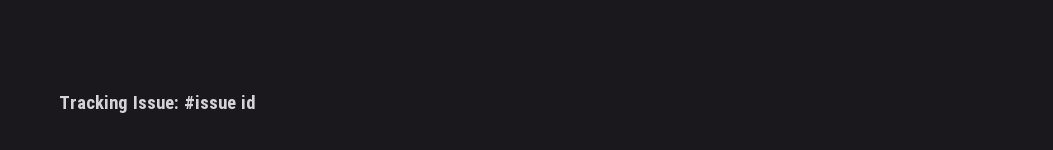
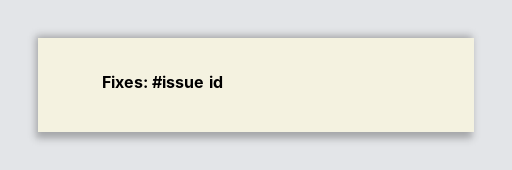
[59,95,179,113] Tracking Issue: -> [102,75,148,88] Fixes:

